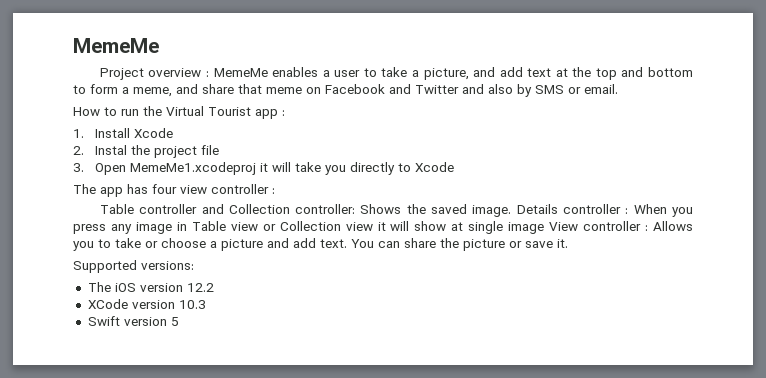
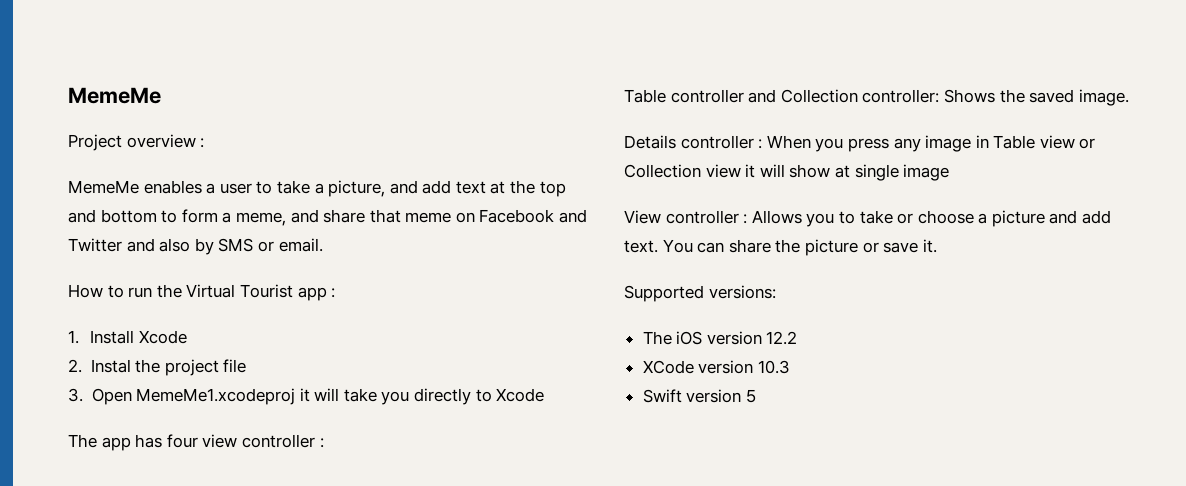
(210, 74) none -> (205, 143) //
(512, 211) none -> (1129, 97) //
(545, 228) none -> (950, 172) //

